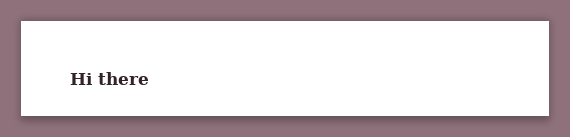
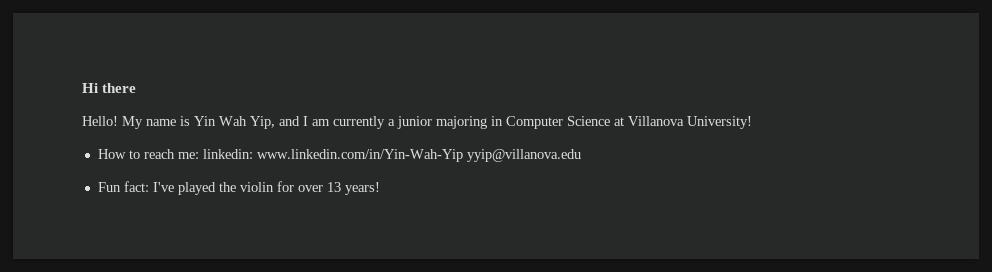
(149, 78) none -> [82,116,752,129] [97,149,581,162] [97,181,380,195] // Hello! My name is Yin Wah Yip, and I am currently a junior majoring in Computer Science at Villanova University! // How to reach me: linkedin: www.linkedin.com/in/Yin-Wah-Yip yyip@villanova.edu // Fun fact: I've played the violin for over 13 years!

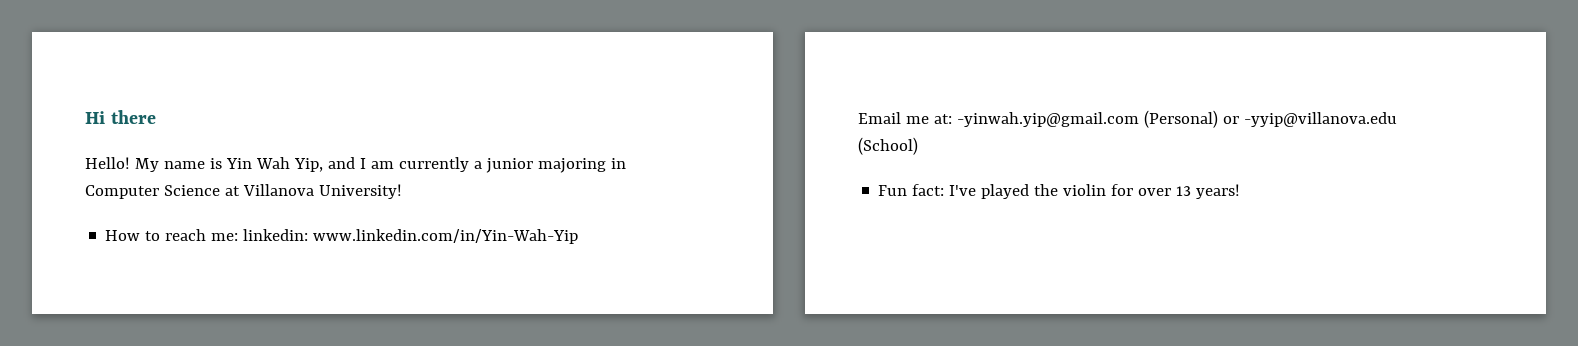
[466,149,581,162] yyip@villanova.edu -> [858,110,1397,128] [858,137,918,155] // Email me at: -yinwah.yip@gmail.com (Personal) or -yyip@villanova.edu (School)

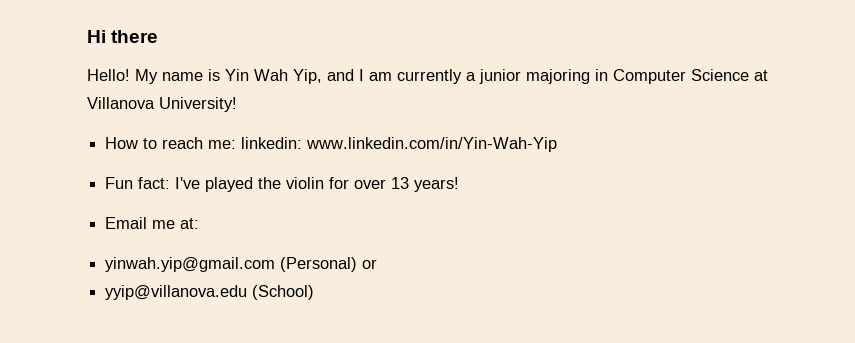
[858,110,1397,128] [858,137,918,155] // Email me at: -yinwah.yip@gmail.com (Personal) or -yyip@villanova.edu (School) -> (558, 144) none
(1241, 191) none -> [105,217,200,229] [105,257,378,272] [105,285,315,300] // Email me at: // yinwah.yip@gmail.com (Personal) or // yyip@villanova.edu (School)

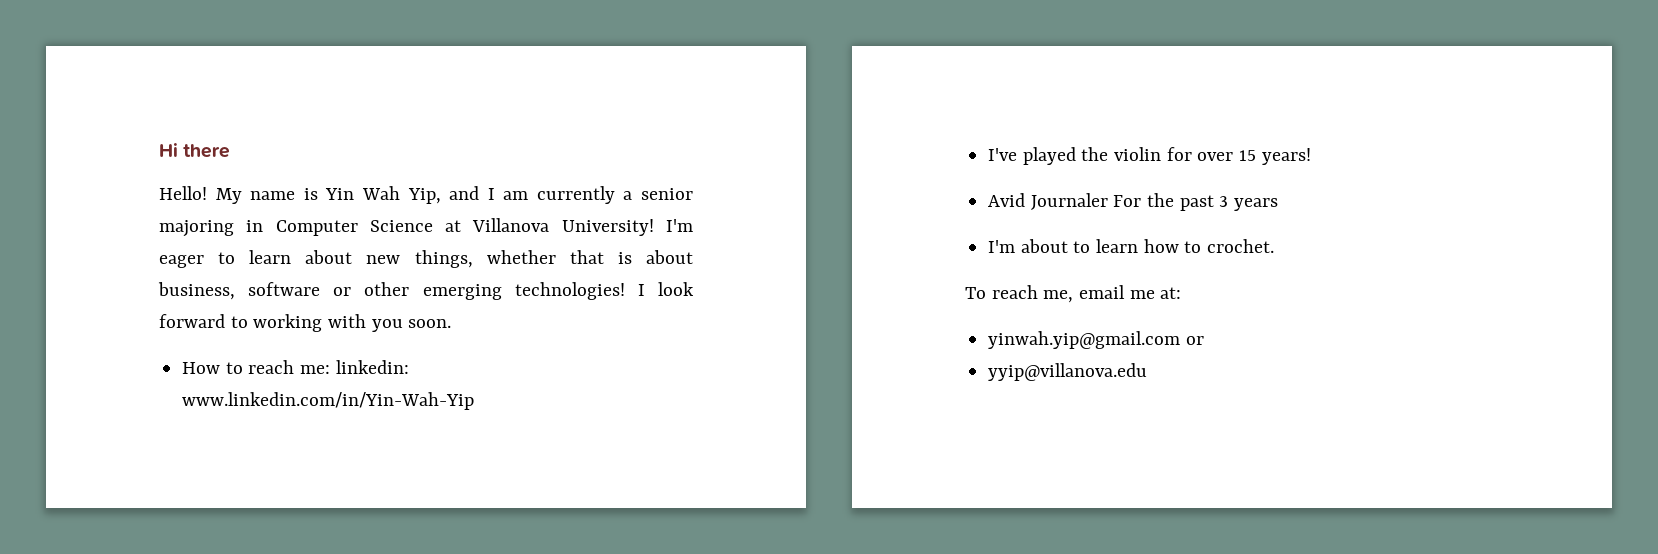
[479,69,521,84] junior -> [640,188,693,200] senior
(237, 104) none -> [666,219,693,232] [159,250,693,268] [158,282,694,300] [159,314,452,332] I'm eager to learn about new things, whether that is about business, software or other emerging technologies! I look forward to working with you soon.
[105,177,171,189] Fun fact: -> (475, 401) none
[391,177,410,189] 13 -> [1239,150,1257,161] 15
[105,217,148,229] Email -> [988,193,1279,211] [988,239,1275,253] [965,285,1126,303] Avid Journaler For the past 3 years // I'm about to learn how to crochet. // To reach me, email
[280,257,358,272] (Personal) -> (1181, 340) none
[252,285,315,300] (School) -> (1148, 372) none

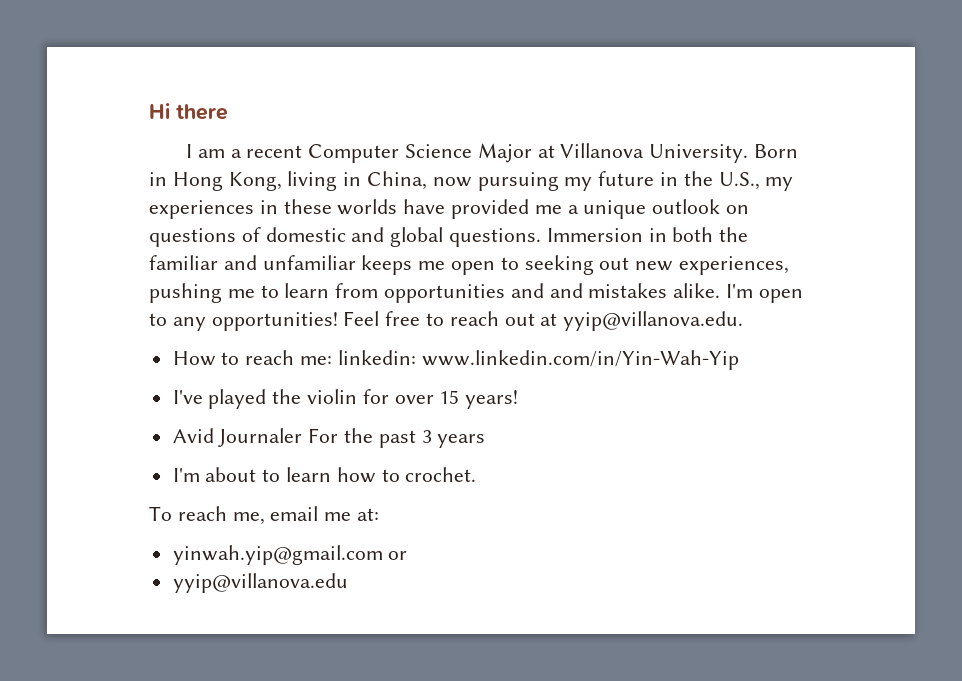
[159,186,693,204] [159,220,264,237] Hello! My name is Yin Wah Yip, and I am currently a senior majoring in -> [186,144,303,158] I am a recent
(433, 226) none -> [477,143,532,163] Major
[561,219,693,236] [159,250,693,268] [158,282,694,300] [159,314,452,332] University! I'm eager to learn about new things, whether that is about business, software or other emerging technologies! I look forward to working with you soon. -> [649,144,799,163] [149,171,794,191] [149,199,750,219] [149,227,749,247] [149,255,790,275] [149,283,803,303] [149,311,744,331] University. Born in Hong Kong, living in China, now pursuing my future in the U.S., my experiences in these worlds have provided me a unique outlook on questions of domestic and global questions. Immersion in both the familiar and unfamiliar keeps me open to seeking out new experiences, pushing me to learn from opportunities and and mistakes alike. I'm open to any opportunities! Feel free to reach out at yyip@villanova.edu.

